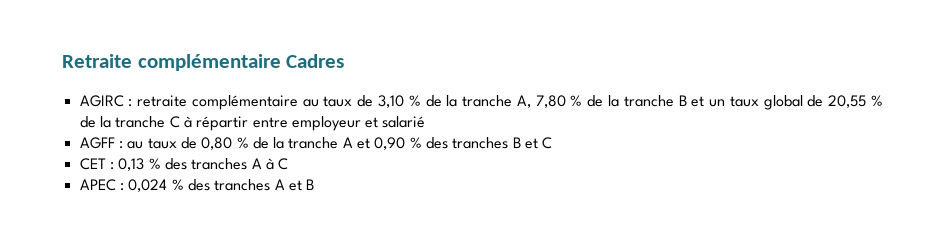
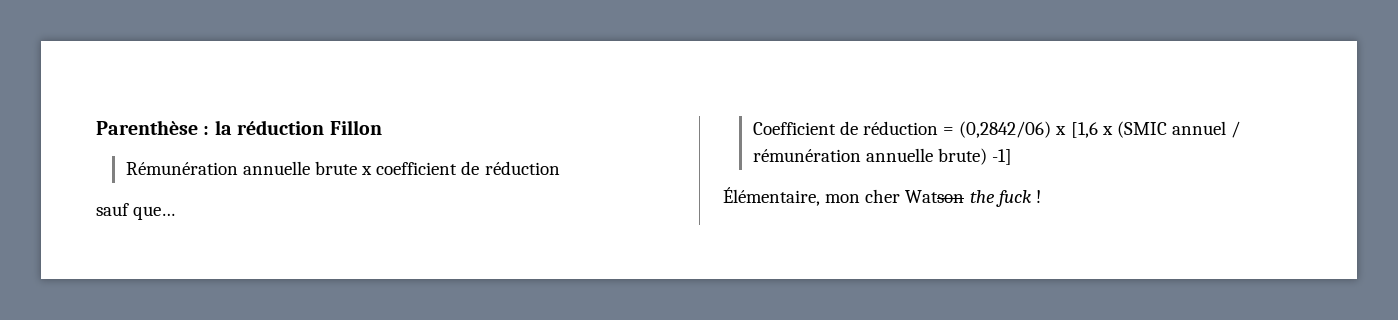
[62,54,345,71] [79,95,883,110] [79,116,426,131] [79,137,553,150] [79,158,289,171] [79,179,315,192] Retraite complémentaire Cadres // AGIRC : retraite complémentaire au taux de 3,10 % de la tranche A, 7,80 % de la tranche B et un taux global de 20,55 % de la tranche C à répartir entre employeur et salarié // AGFF : au taux de 0,80 % de la tranche A et 0,90 % des tranches B et C // CET : 0,13 % des tranches A à C // APEC : 0,024 % des tranches A et B -> [96,120,382,135] [125,161,560,175] [96,203,176,220] [752,121,1241,138] [752,148,1013,165] [723,187,1041,207] Parenthèse : la réduction Fillon // Rémunération annuelle brute x coefficient de réduction // sauf que… // Coefficient de réduction = (0,2842/06) x [1,6 x (SMIC annuel / rémunération annuelle brute) -1] // Élémentaire, mon cher Watson the fuck !

